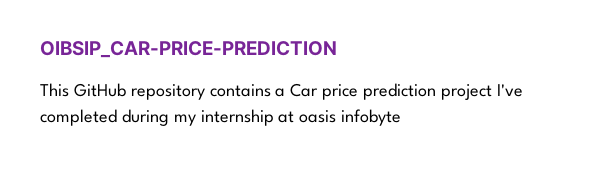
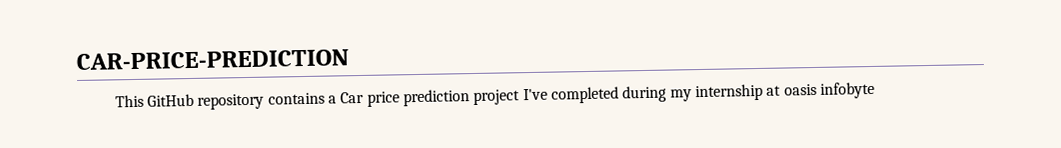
[40,41,337,58] OIBSIP_CAR-PRICE-PREDICTION -> [76,49,349,70] CAR-PRICE-PREDICTION

